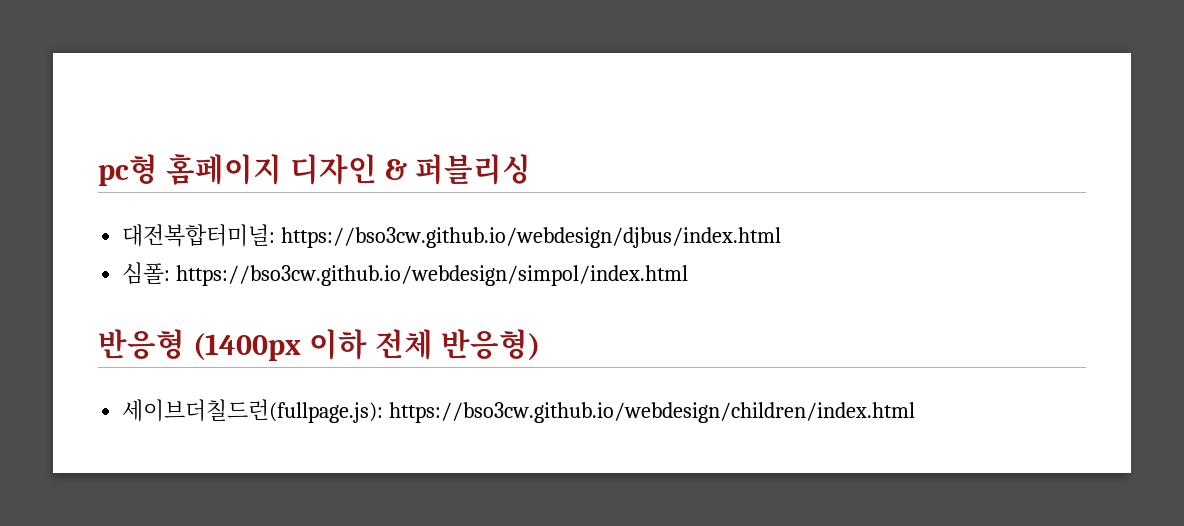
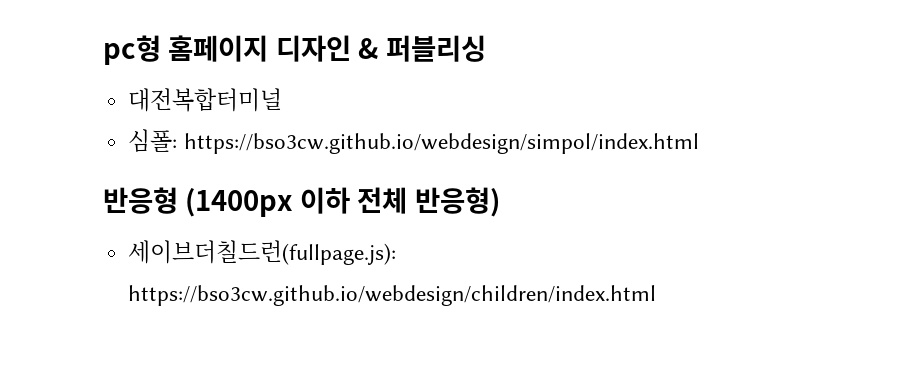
[122,224,782,248] 대전복합터미널: https://bso3cw.github.io/webdesign/djbus/index.html -> [128,88,283,112] 대전복합터미널

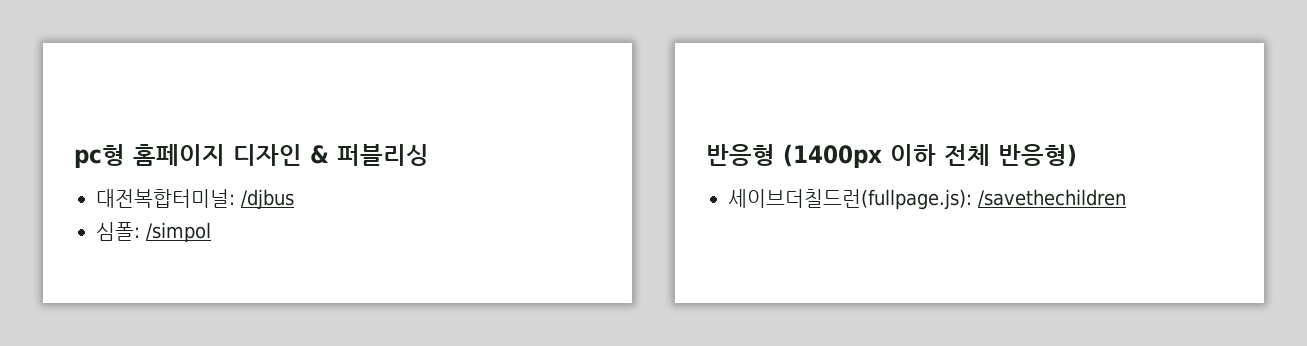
[128,88,283,112] 대전복합터미널 -> [96,189,294,210] 대전복합터미널: /djbus
[183,133,699,154] https://bso3cw.github.io/webdesign/simpol/index.html -> [146,222,211,243] /simpol
[128,285,657,306] https://bso3cw.github.io/webdesign/children/index.html -> [978,189,1126,207] /savethechildren

